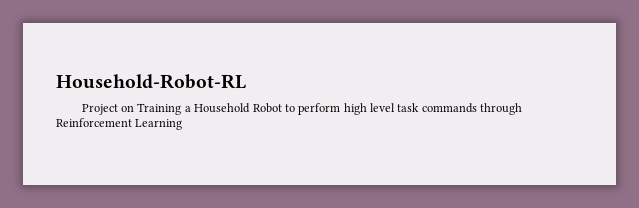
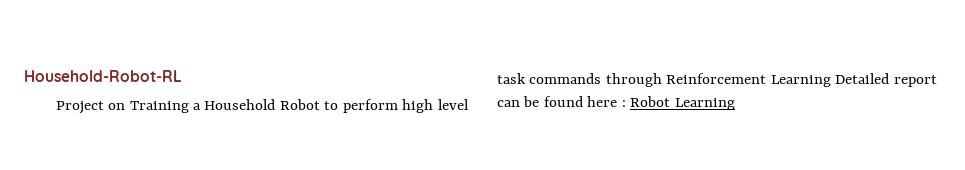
(183, 124) none -> [835,73,937,87] [497,96,735,110] Detailed report can be found here : Robot Learning

